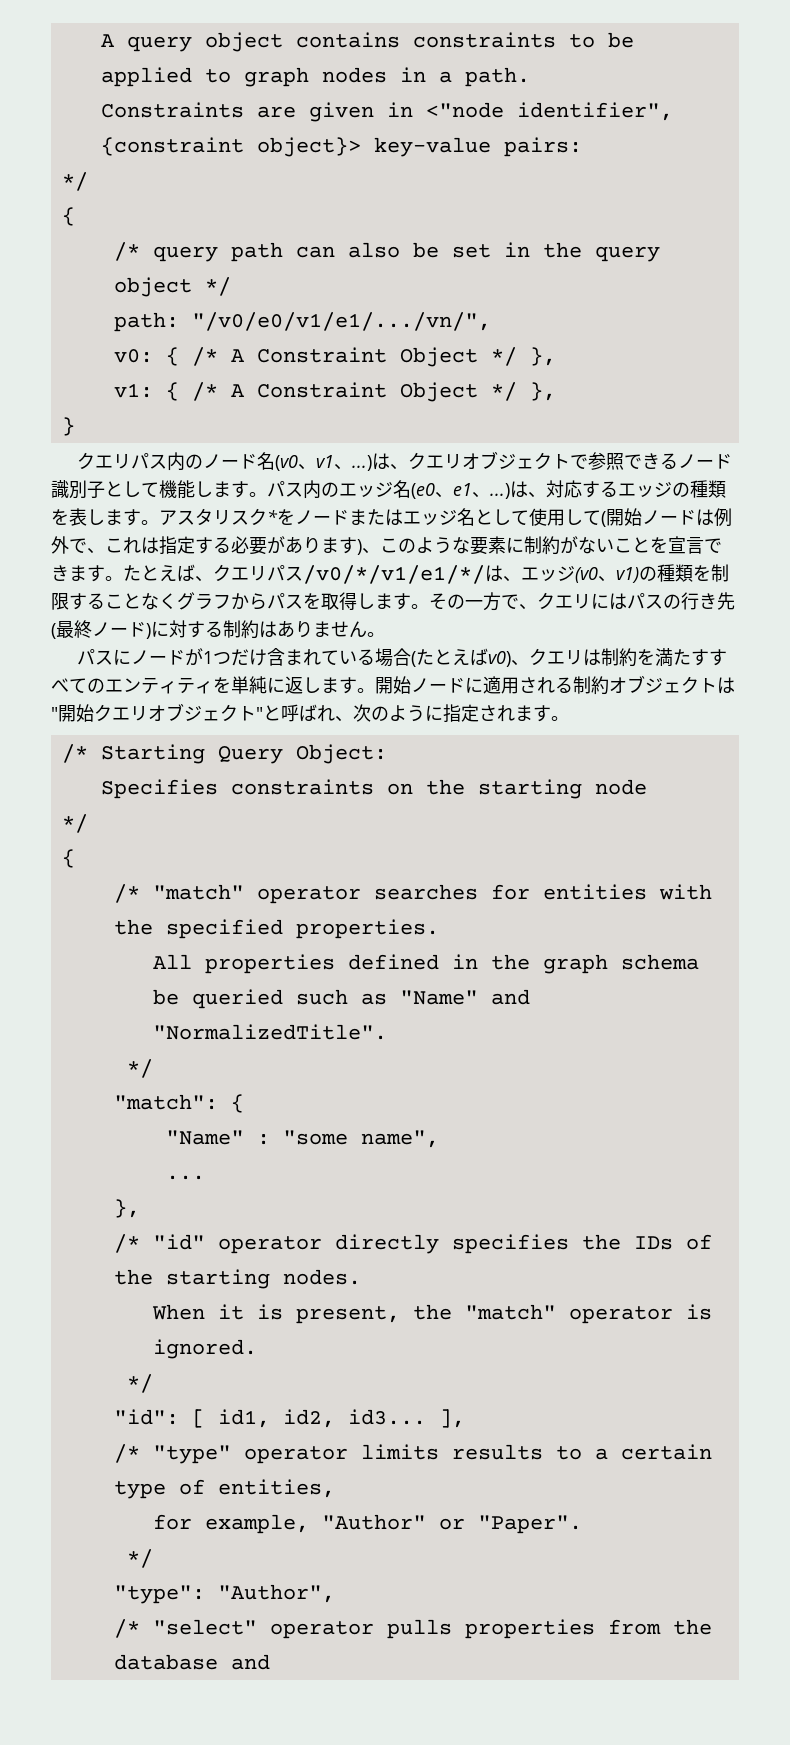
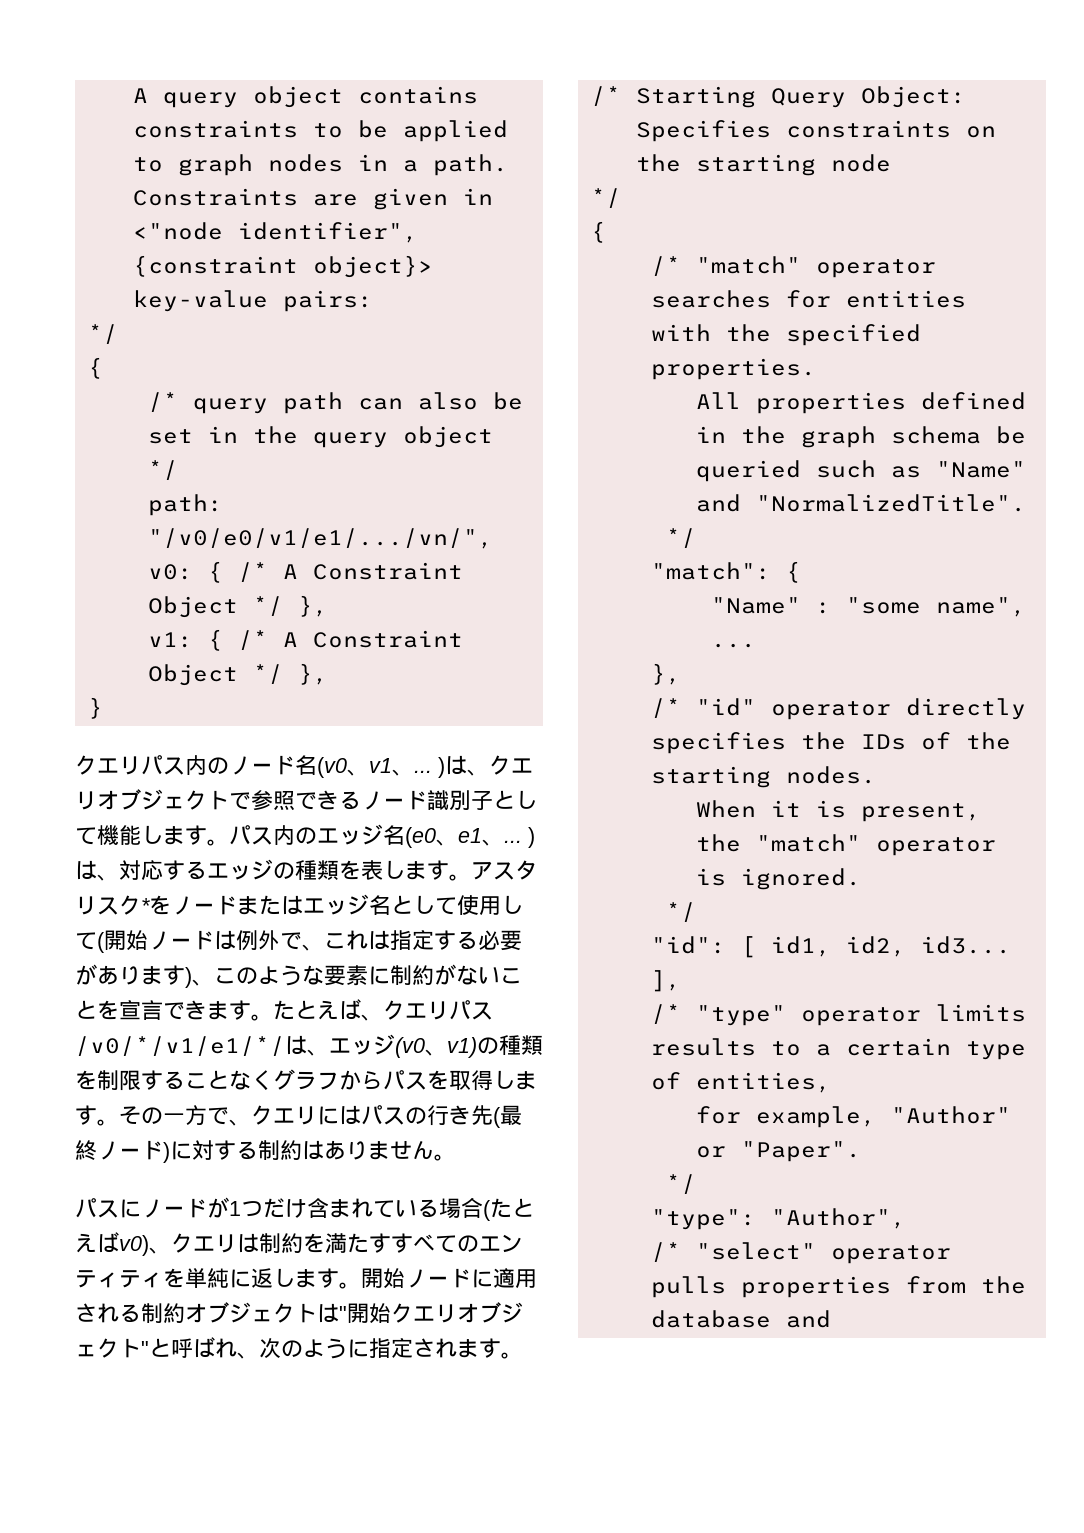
[351,455,372,471] ...) -> [414,757,445,778] ... )
[490,483,510,499] ...) -> [504,827,535,848] ... )

